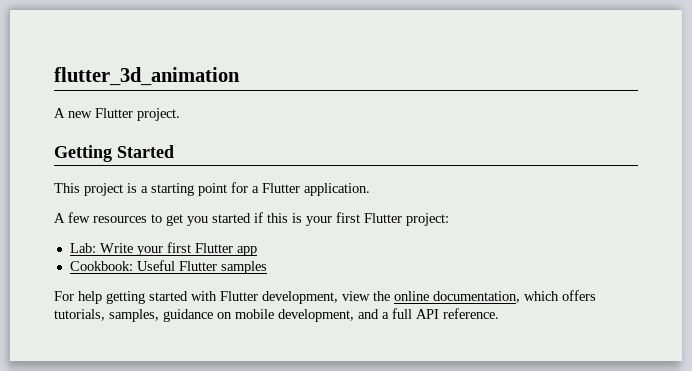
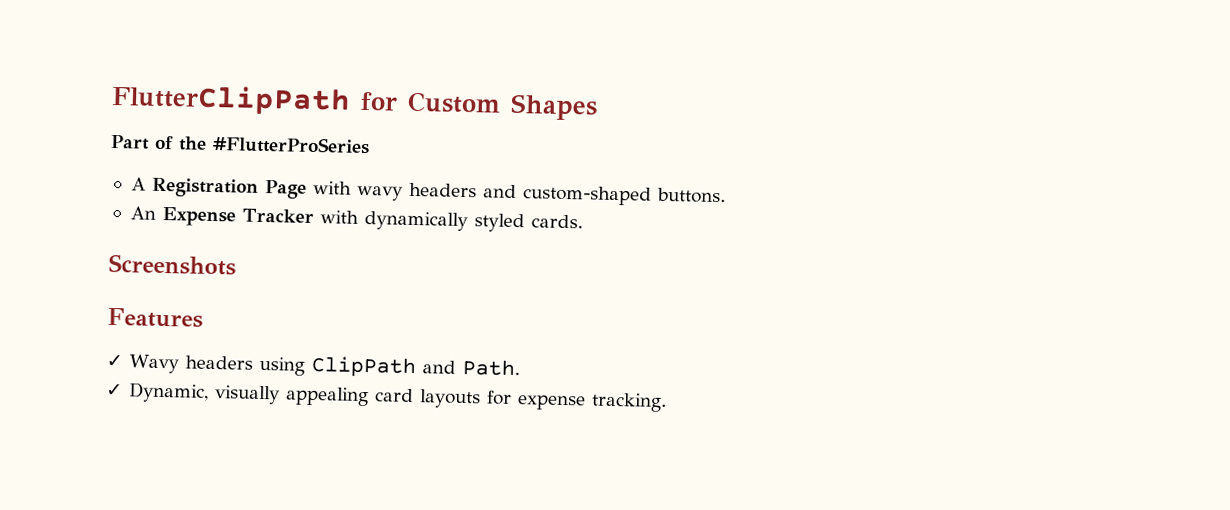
[54,67,240,86] [54,108,180,121] [54,145,174,162] [54,182,370,196] [54,212,449,226] [69,242,257,256] [69,260,267,274] [54,290,596,304] [54,308,499,322] flutter_3d_animation // A new Flutter project. // Getting Started // This project is a starting point for a Flutter application. // A few resources to get you started if this is your first Flutter project: // Lab: Write your first Flutter app // Cookbook: Useful Flutter samples // For help getting started with Flutter development, view the online documentation, which offers tutorials, samples, guidance on mobile development, and a full API reference. -> [111,83,598,121] [111,134,370,155] [130,177,726,206] [129,206,583,233] [108,253,236,276] [107,307,203,328] [106,354,520,379] [106,382,667,413] FlutterClipPath for Custom Shapes // Part of the #FlutterProSeries // A Registration Page with wavy headers and custom-shaped buttons. // An Expense Tracker with dynamically styled cards. // Screenshots // Features // ✓ Wavy headers using ClipPath and Path. // ✓ Dynamic, visually appealing card layouts for expense tracking.

